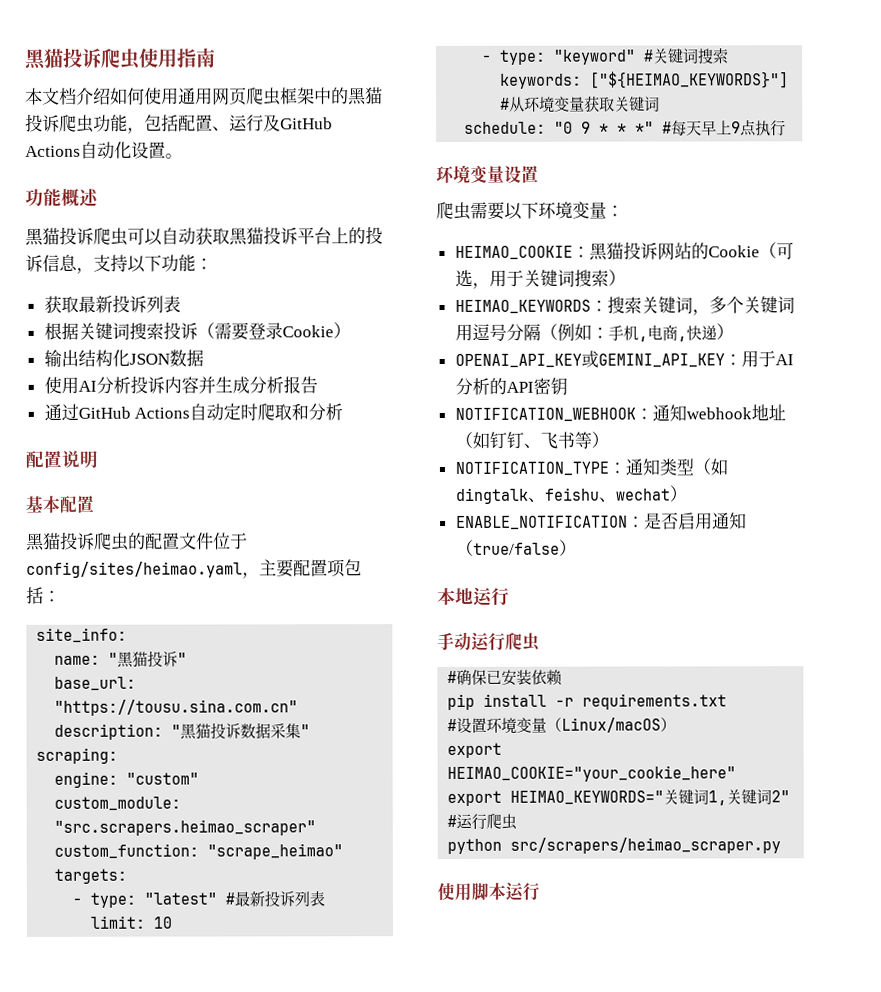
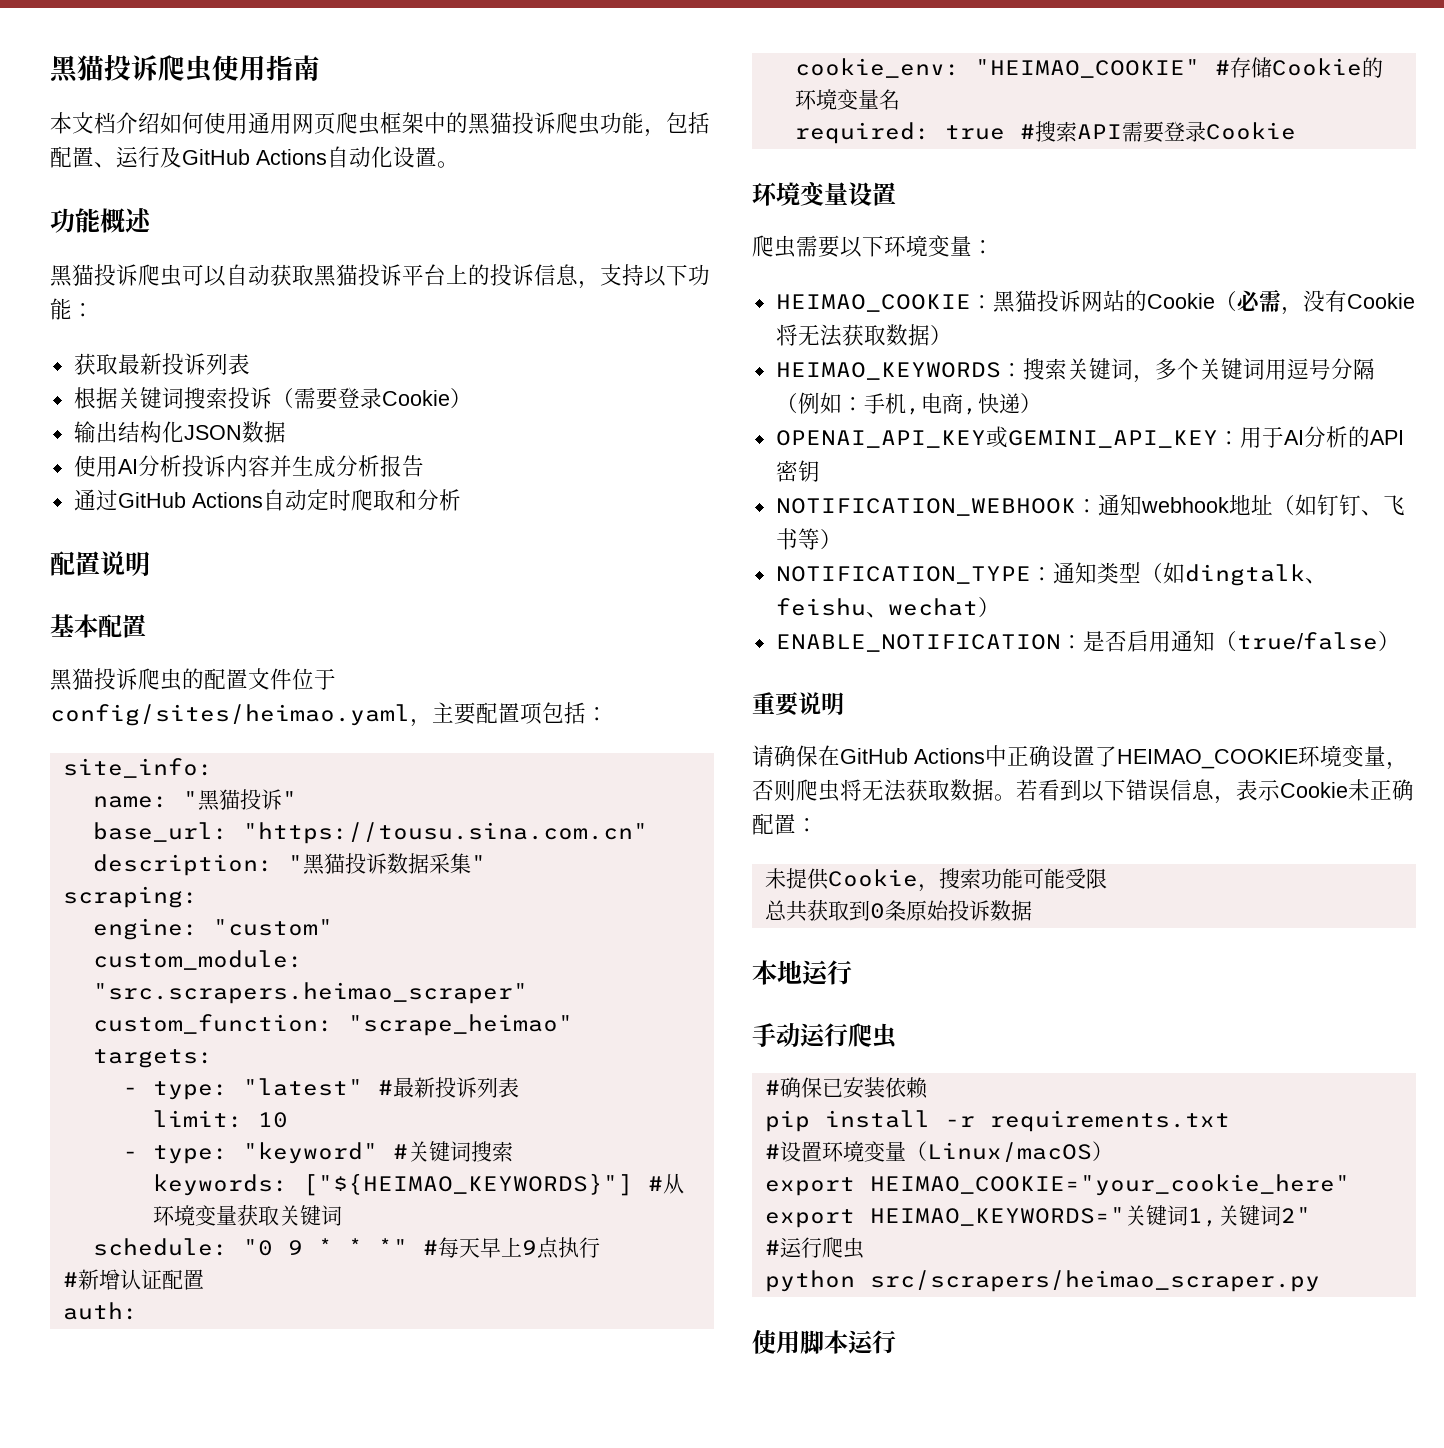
(787, 128) none -> [62,1269,204,1290] [62,1302,138,1320] [794,57,1383,78] [794,89,900,110] [794,121,1296,144] // #新增认证配置 // auth: // cookie_env: "HEIMAO_COOKIE" #存储Cookie的环境变量名 // required: true #搜索API需要登录Cookie
[775,242,794,260] [454,269,609,289] 可选，用于关键词搜索 -> [1236,289,1415,315] [775,324,930,347] 必需，没有Cookie将无法获取数据
(577, 547) none -> [752,692,844,716] [752,745,1408,770] [752,779,1414,804] [752,813,818,835] [764,868,1107,892] [764,899,1032,922] // 重要说明 // 请确保在GitHub Actions中正确设置了HEIMAO_COOKIE环境变量，否则爬虫将无法获取数据。若看到以下错误信息，表示Cookie未正确配置： // 未提供Cookie，搜索功能可能受限 // 总共获取到0条原始投诉数据

